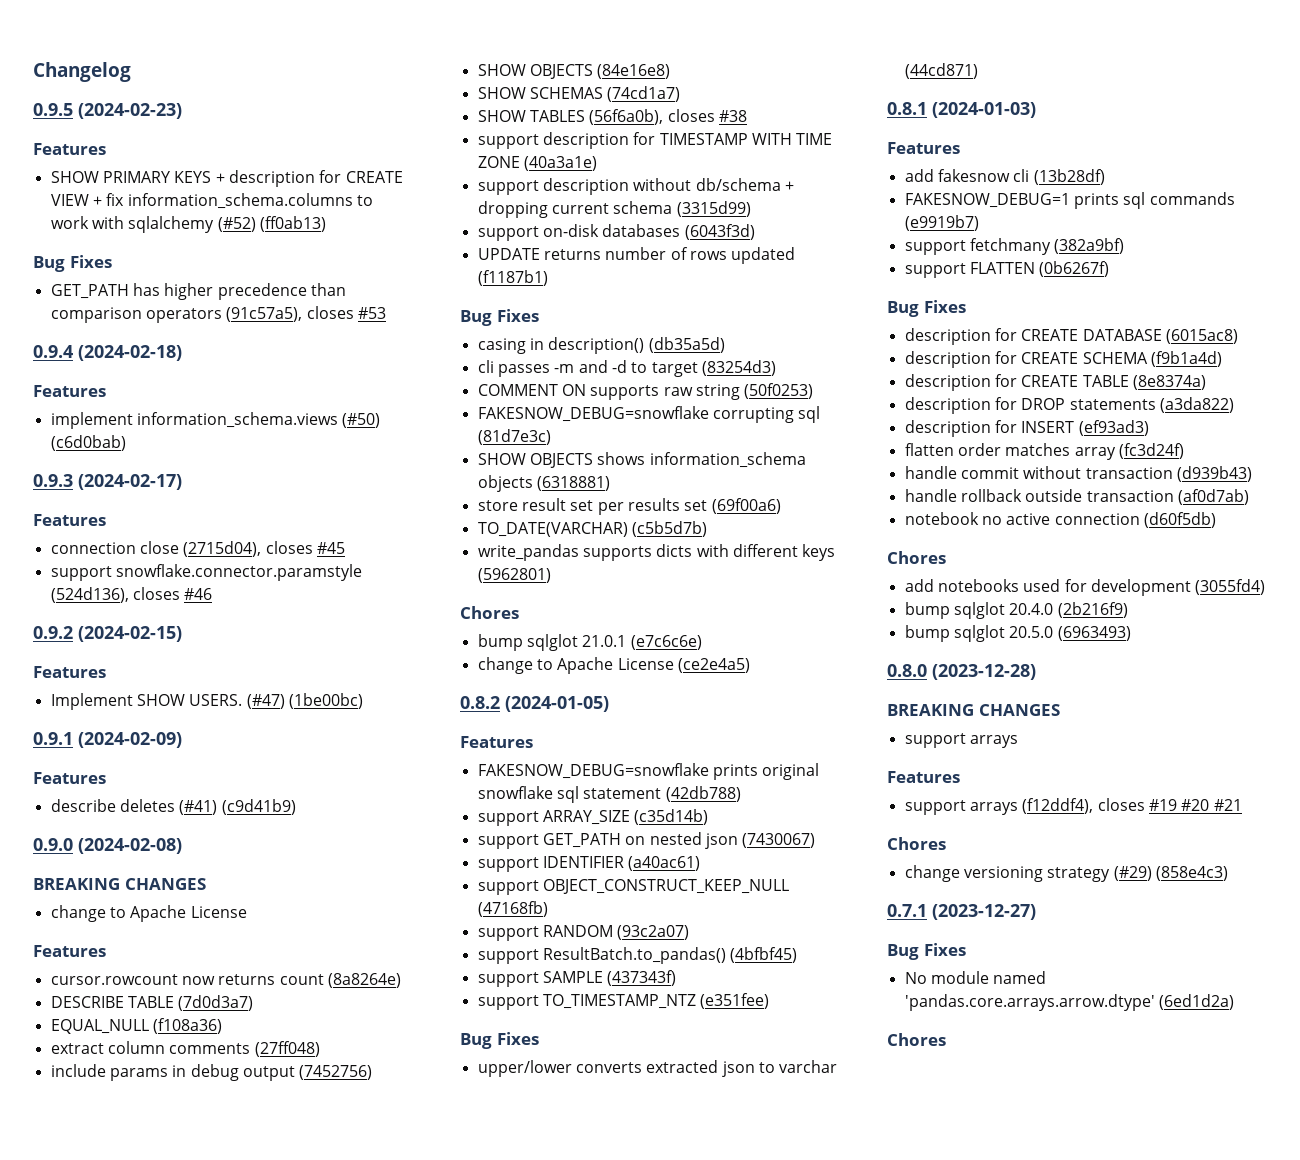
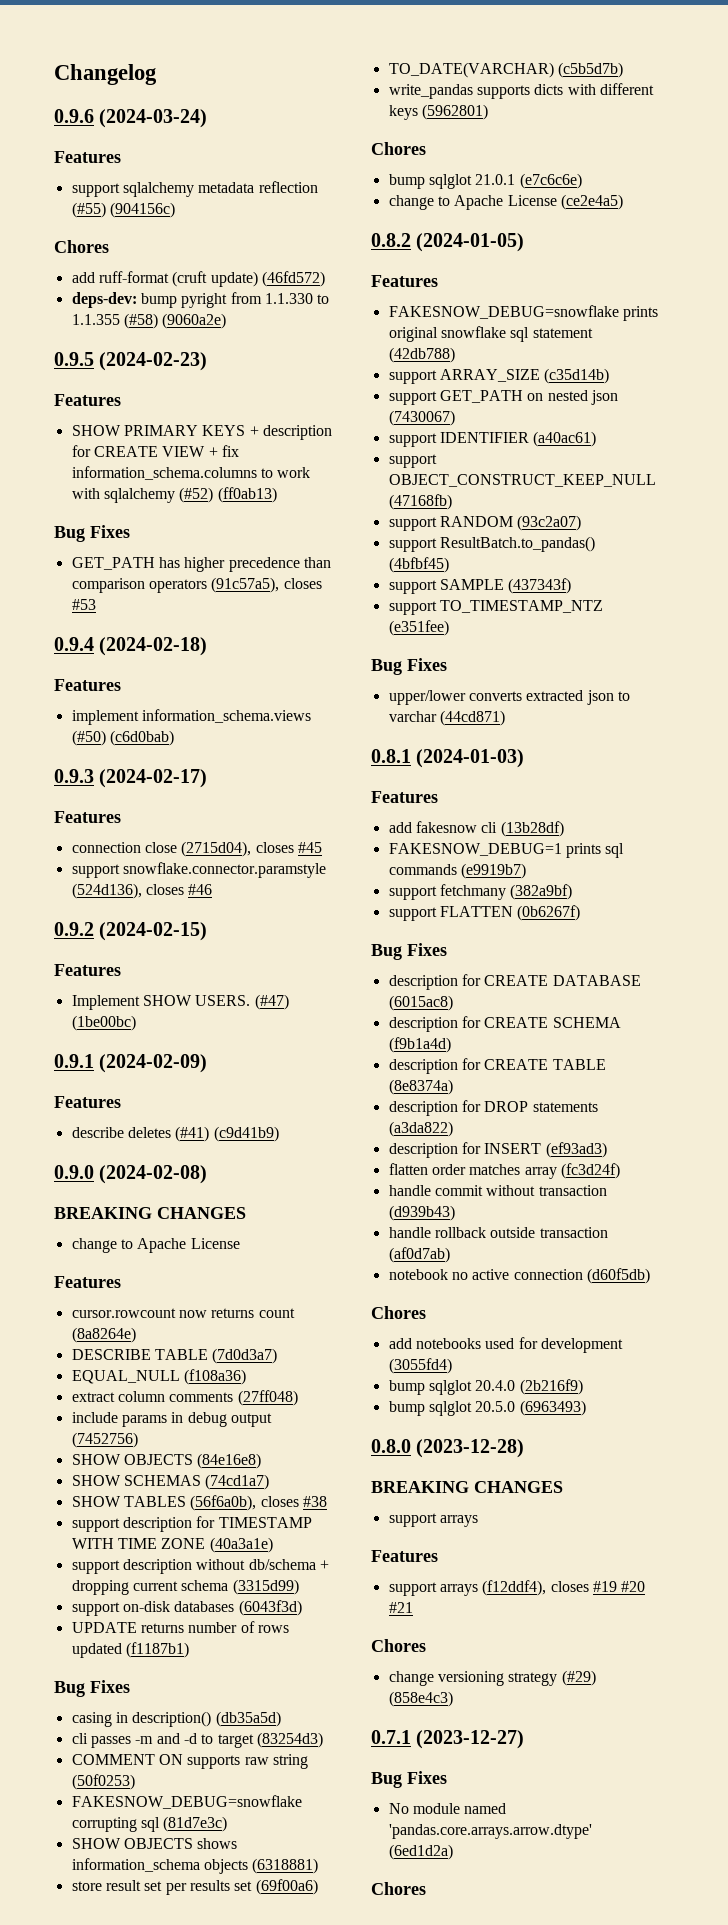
(131, 72) none -> [54,109,208,128] [54,151,121,163] [71,181,318,197] [71,202,175,218] [54,240,109,253] [71,271,325,287] [71,292,330,308] [71,313,227,329] // 0.9.6 (2024-03-24) // Features // support sqlalchemy metadata reflection (#55) (904156c) // Chores // add ruff-format (cruft update) (46fd572) // deps-dev: bump pyright from 1.1.330 to 1.1.355 (#58) (9060a2e)

